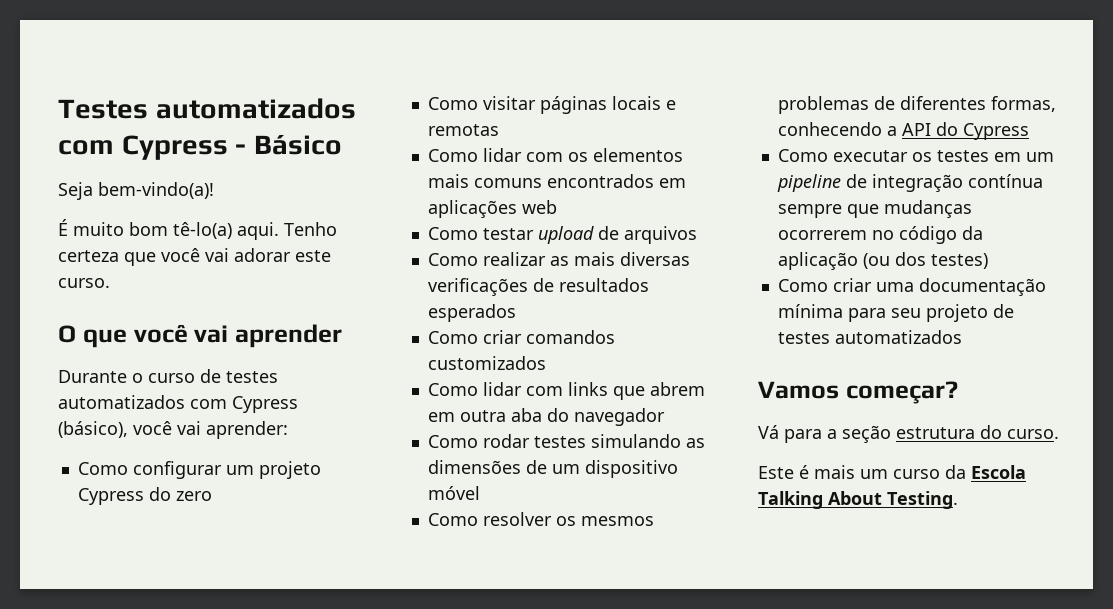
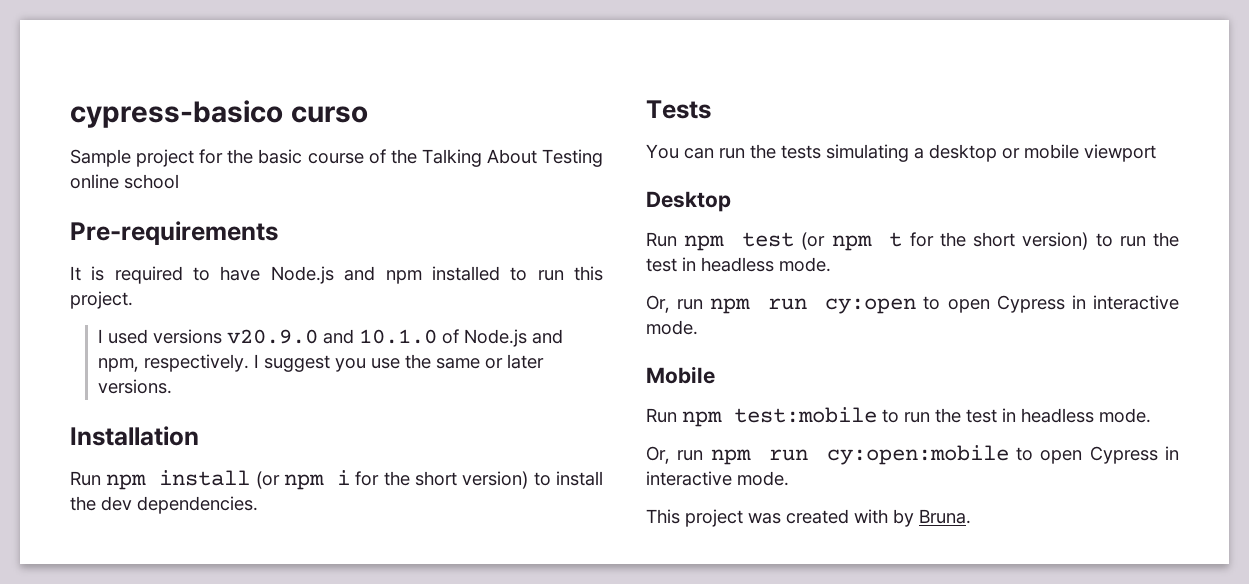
[58,98,356,119] [58,134,342,160] [58,182,214,200] [58,219,337,240] [58,248,331,266] [58,278,110,288] [58,324,342,348] [58,369,278,383] [58,395,298,413] [58,421,288,439] [77,461,321,479] [77,487,212,505] [427,96,676,114] [427,124,499,136] [427,148,683,162] [427,174,686,188] [427,200,557,218] [427,226,697,244] [427,252,690,266] [427,278,649,296] [427,304,516,322] [427,330,615,344] [427,356,546,370] [427,382,705,400] [427,408,665,426] [427,434,705,448] [427,460,678,478] [427,486,480,500] [427,512,654,526] [777,96,1056,114] [777,122,1029,140] [777,149,1054,162] [776,174,1043,192] [777,200,972,218] [777,226,983,244] [777,252,988,270] [777,278,1046,296] [777,304,1014,322] [777,330,962,344] [758,381,958,404] [758,425,1059,443] [758,465,1026,479] [758,491,958,509] Testes automatizados com Cypress - Básico // Seja bem-vindo(a)! // É muito bom tê-lo(a) aqui. Tenho certeza que você vai adorar este curso. // O que você vai aprender // Durante o curso de testes automatizados com Cypress (básico), você vai aprender: // Como configurar um projeto Cypress do zero // Como visitar páginas locais e remotas // Como lidar com os elementos mais comuns encontrados em aplicações web // Como testar upload de arquivos // Como realizar as mais diversas verificações de resultados esperados // Como criar comandos customizados // Como lidar com links que abrem em outra aba do navegador // Como rodar testes simulando as dimensões de um dispositivo móvel // Como resolver os mesmos problemas de diferentes formas, conhecendo a API do Cypress // Como executar os testes em um pipeline de integração contínua sempre que mudanças ocorrerem no código da aplicação (ou dos testes) // Como criar uma documentação mínima para seu projeto de testes automatizados // Vamos começar? // Vá para a seção estrutura do curso. // Este é mais um curso da Escola Talking About Testing. -> [70,100,368,128] [70,149,604,167] [70,174,179,189] [70,221,278,245] [70,266,603,284] [70,291,133,309] [98,329,564,347] [98,354,545,372] [98,379,173,394] [70,426,199,446] [70,470,603,490] [70,496,258,514] [646,100,711,119] [646,144,1156,162] [646,191,731,212] [646,232,1179,251] [646,257,831,272] [646,295,1179,314] [646,320,698,335] [646,366,715,384] [646,407,1151,427] [646,445,1179,465] [646,471,789,486] [646,509,971,527] cypress-basico curso // Sample project for the basic course of the Talking About Testing online school // Pre-requirements // It is required to have Node.js and npm installed to run this project. // I used versions v20.9.0 and 10.1.0 of Node.js and npm, respectively. I suggest you use the same or later versions. // Installation // Run npm install (or npm i for the short version) to install the dev dependencies. // Tests // You can run the tests simulating a desktop or mobile viewport // Desktop // Run npm test (or npm t for the short version) to run the test in headless mode. // Or, run npm run cy:open to open Cypress in interactive mode. // Mobile // Run npm test:mobile to run the test in headless mode. // Or, run npm run cy:open:mobile to open Cypress in interactive mode. // This project was created with by Bruna.

